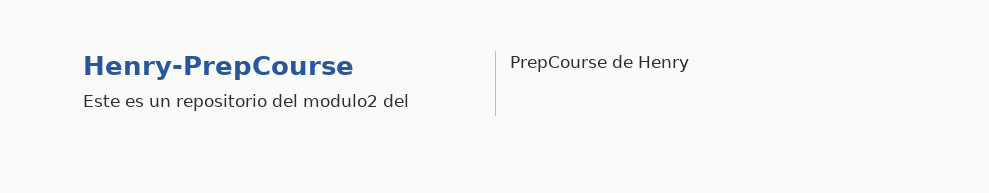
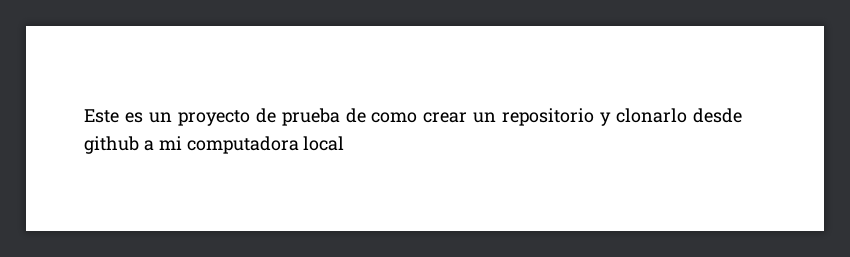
[83,56,354,80] Henry-PrepCourse // -> (84, 116) none
[176,94,409,111] [510,55,689,72] repositorio del modulo2 del PrepCourse de Henry -> [177,108,742,126] [84,136,345,154] proyecto de prueba de como crear un repositorio y clonarlo desde github a mi computadora local

